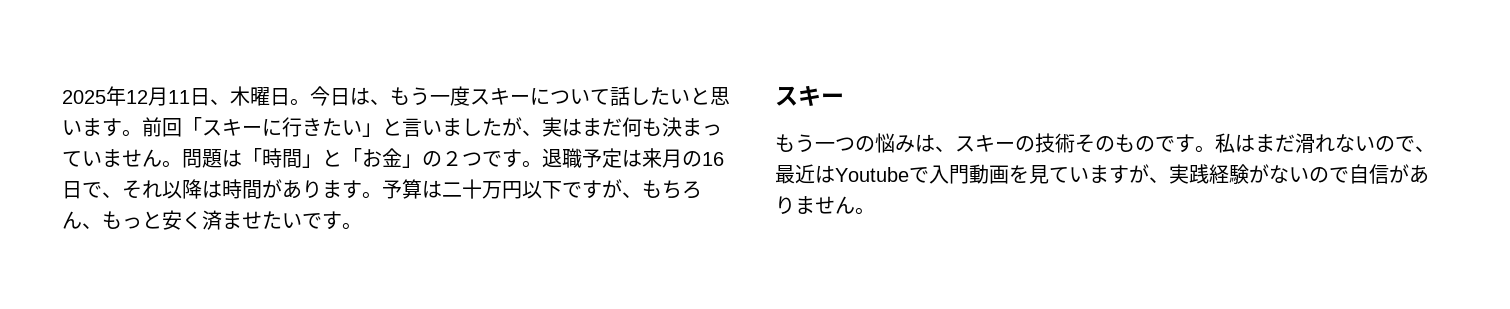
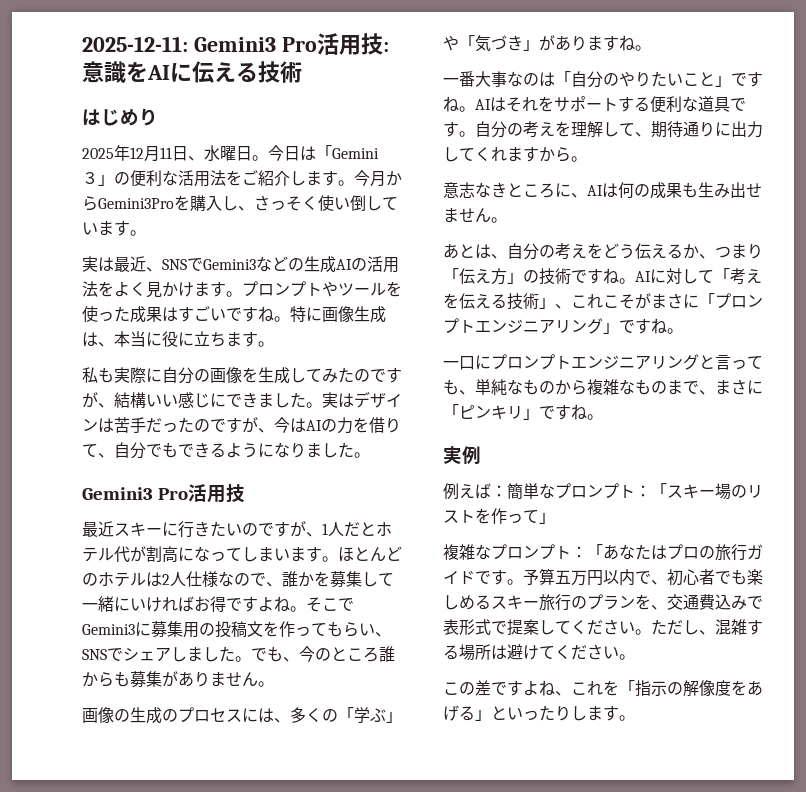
(62, 97) none -> [82,33,389,55] [82,61,302,83] [82,108,158,126] 2025-12-11: Gemini3 Pro活用技:意識をAIに伝える技術 // はじめり //
[230,86,250,106] 木 -> [204,145,220,161] 水
[370,86,730,106] [62,117,722,137] [62,148,724,168] [62,179,702,199] [62,210,362,230] [775,85,844,106] [775,133,1435,153] [775,164,1429,185] [775,196,855,215] 、もう一度スキーについて話したいと思います。前回「スキーに行きたい」と言いましたが、実はまだ何も決まっていません。問題は「時間」と「お金」の２つです。退職予定は来月の16日で、それ以降は時間があります。予算は二十万円以下ですが、もちろん、もっと安く済ませたいです。 // スキー // もう一つの悩みは、スキーの技術そのものです。私はまだ滑れないので、最近はYoutubeで入門動画を見ていますが、実践経験がないので自信がありません -> [316,145,379,159] [82,170,402,187] [82,195,398,211] [82,220,146,236] [82,256,399,273] [82,281,402,298] [82,306,386,323] [82,331,274,347] [82,367,402,384] [82,391,402,408] [82,417,401,434] [82,442,370,459] [82,484,245,503] [82,521,392,538] [82,546,402,563] [82,571,394,588] [82,596,354,612] [82,621,391,638] [82,646,395,662] [82,671,274,688] [82,707,402,724] [443,35,651,52] [443,71,763,88] [443,96,746,113] [443,121,763,138] [443,146,587,162] [443,182,762,199] [443,208,507,223] [443,243,763,260] [443,268,762,285] [443,293,763,310] [443,318,683,334] [443,354,763,370] [443,379,763,396] [443,404,603,420] [443,446,481,464] [443,483,763,500] [443,508,555,524] [443,544,763,561] [443,568,763,586] [443,594,763,611] [443,619,763,636] [443,644,635,661] [443,680,763,697] [443,705,619,721] 「Gemini３」の便利な活用法をご紹介します。今月からGemini3Proを購入し、さっそく使い倒しています。 // 実は最近、SNSでGemini3などの生成AIの活用法をよく見かけます。プロンプトやツールを使った成果はすごいですね。特に画像生成は、本当に役に立ちます。 // 私も実際に自分の画像を生成してみたのですが、結構いい感じにできました。実はデザインは苦手だったのですが、今はAIの力を借りて、自分でもできるようになりました。 // Gemini3 Pro活用技 // 最近スキーに行きたいのですが、1人だとホテル代が割高になってしまいます。ほとんどのホテルは2人仕様なので、誰かを募集して一緒にいければお得ですよね。そこでGemini3に募集用の投稿文を作ってもらい、SNSでシェアしました。でも、今のところ誰からも募集がありません。 // 画像の生成のプロセスには、多くの「学ぶ」や「気づき」がありますね。 // 一番大事なのは「自分のやりたいこと」ですね。AIはそれをサポートする便利な道具です。自分の考えを理解して、期待通りに出力してくれますから。 // 意志なきところに、AIは何の成果も生み出せません。 // あとは、自分の考えをどう伝えるか、つまり「伝え方」の技術ですね。AIに対して「考えを伝える技術」、これこそがまさに「プロンプトエンジニアリング」ですね。 // 一口にプロンプトエンジニアリングと言っても、単純なものから複雑なものまで、まさに「ピンキリ」ですね。 // 実例 // 例えば：簡単なプロンプト：「スキー場のリストを作って」 // 複雑なプロンプト：「あなたはプロの旅行ガイドです。予算五万円以内で、初心者でも楽しめるスキー旅行のプランを、交通費込みで表形式で提案してください。ただし、混雑する場所は避けてください。 // この差ですよね、これを「指示の解像度をあげる」といったりします

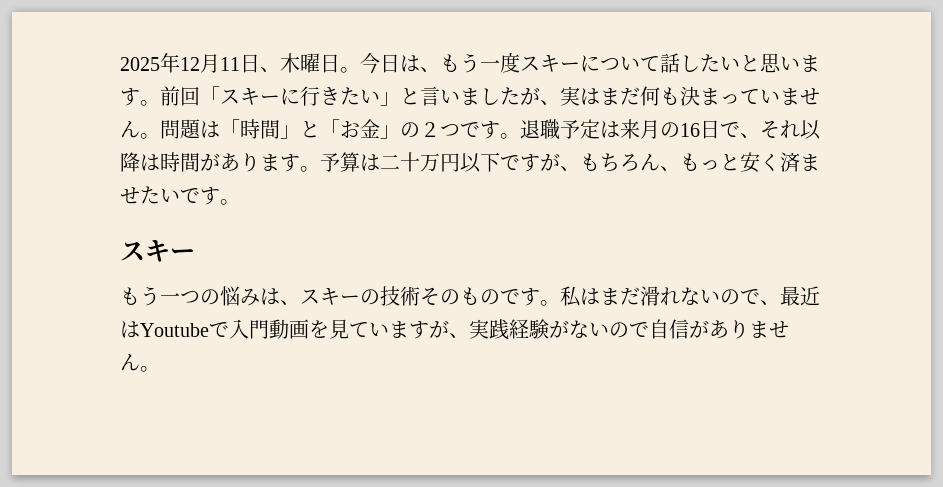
[82,33,389,55] [82,61,302,83] [82,108,158,126] 2025-12-11: Gemini3 Pro活用技:意識をAIに伝える技術 // はじめり // -> (120, 64) none
[204,145,220,161] 水 -> [280,53,300,73] 木
[316,145,379,159] [82,170,402,187] [82,195,398,211] [82,220,146,236] [82,256,399,273] [82,281,402,298] [82,306,386,323] [82,331,274,347] [82,367,402,384] [82,391,402,408] [82,417,401,434] [82,442,370,459] [82,484,245,503] [82,521,392,538] [82,546,402,563] [82,571,394,588] [82,596,354,612] [82,621,391,638] [82,646,395,662] [82,671,274,688] [82,707,402,724] [443,35,651,52] [443,71,763,88] [443,96,746,113] [443,121,763,138] [443,146,587,162] [443,182,762,199] [443,208,507,223] [443,243,763,260] [443,268,762,285] [443,293,763,310] [443,318,683,334] [443,354,763,370] [443,379,763,396] [443,404,603,420] [443,446,481,464] [443,483,763,500] [443,508,555,524] [443,544,763,561] [443,568,763,586] [443,594,763,611] [443,619,763,636] [443,644,635,661] [443,680,763,697] [443,705,619,721] 「Gemini３」の便利な活用法をご紹介します。今月からGemini3Proを購入し、さっそく使い倒しています。 // 実は最近、SNSでGemini3などの生成AIの活用法をよく見かけます。プロンプトやツールを使った成果はすごいですね。特に画像生成は、本当に役に立ちます。 // 私も実際に自分の画像を生成してみたのですが、結構いい感じにできました。実はデザインは苦手だったのですが、今はAIの力を借りて、自分でもできるようになりました。 // Gemini3 Pro活用技 // 最近スキーに行きたいのですが、1人だとホテル代が割高になってしまいます。ほとんどのホテルは2人仕様なので、誰かを募集して一緒にいければお得ですよね。そこでGemini3に募集用の投稿文を作ってもらい、SNSでシェアしました。でも、今のところ誰からも募集がありません。 // 画像の生成のプロセスには、多くの「学ぶ」や「気づき」がありますね。 // 一番大事なのは「自分のやりたいこと」ですね。AIはそれをサポートする便利な道具です。自分の考えを理解して、期待通りに出力してくれますから。 // 意志なきところに、AIは何の成果も生み出せません。 // あとは、自分の考えをどう伝えるか、つまり「伝え方」の技術ですね。AIに対して「考えを伝える技術」、これこそがまさに「プロンプトエンジニアリング」ですね。 // 一口にプロンプトエンジニアリングと言っても、単純なものから複雑なものまで、まさに「ピンキリ」ですね。 // 実例 // 例えば：簡単なプロンプト：「スキー場のリストを作って」 // 複雑なプロンプト：「あなたはプロの旅行ガイドです。予算五万円以内で、初心者でも楽しめるスキー旅行のプランを、交通費込みで表形式で提案してください。ただし、混雑する場所は避けてください。 // この差ですよね、これを「指示の解像度をあげる」といったりします -> [420,52,820,73] [120,86,820,106] [120,119,821,140] [120,152,820,173] [120,186,240,205] [120,239,195,262] [120,286,820,307] [120,319,789,340] [120,353,140,371] 、もう一度スキーについて話したいと思います。前回「スキーに行きたい」と言いましたが、実はまだ何も決まっていません。問題は「時間」と「お金」の２つです。退職予定は来月の16日で、それ以降は時間があります。予算は二十万円以下ですが、もちろん、もっと安く済ませたいです。 // スキー // もう一つの悩みは、スキーの技術そのものです。私はまだ滑れないので、最近はYoutubeで入門動画を見ていますが、実践経験がないので自信がありません

